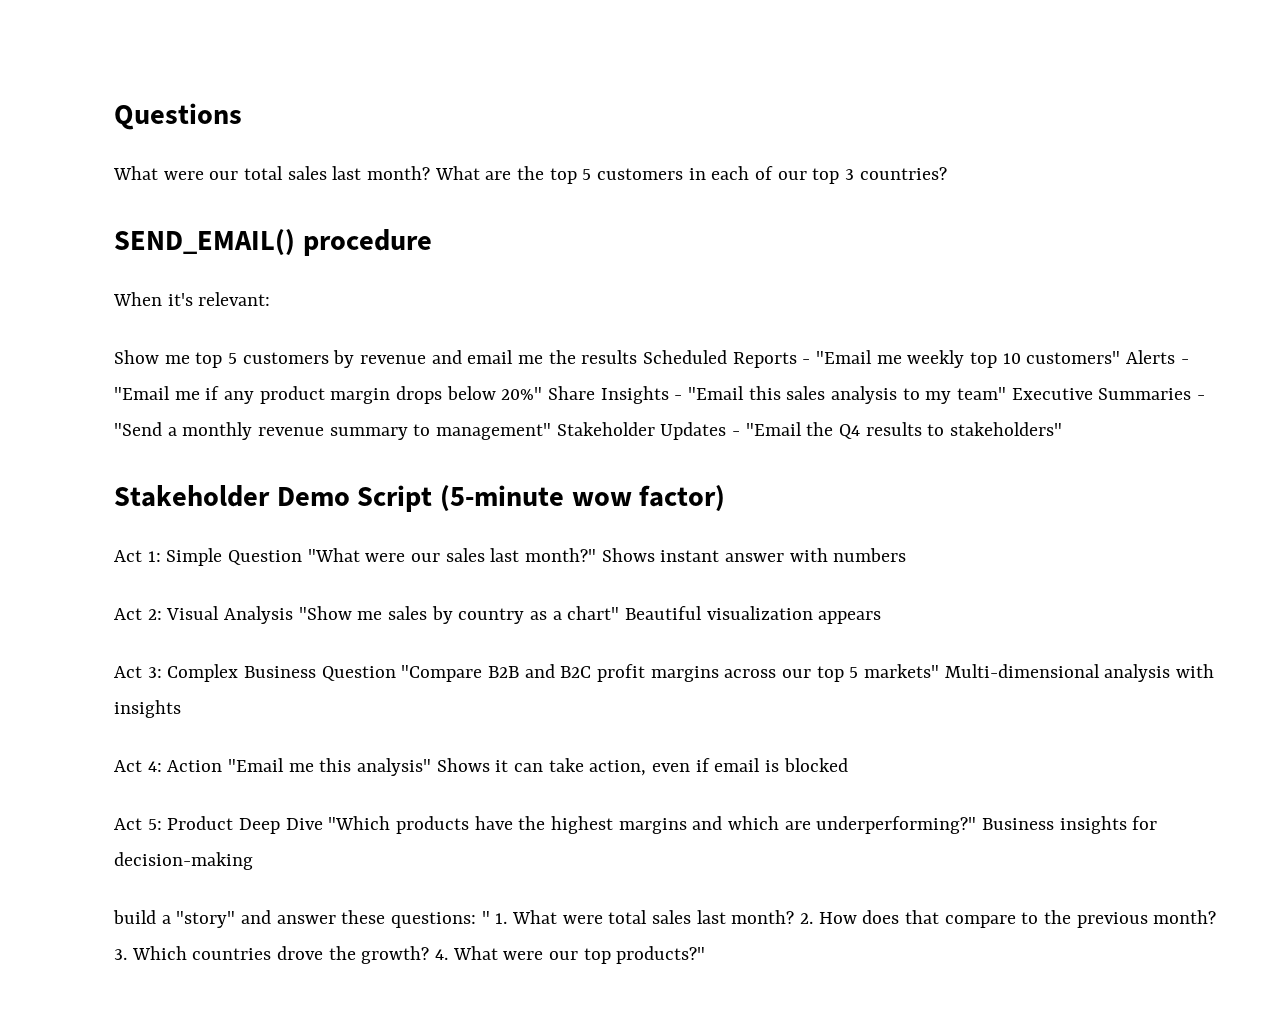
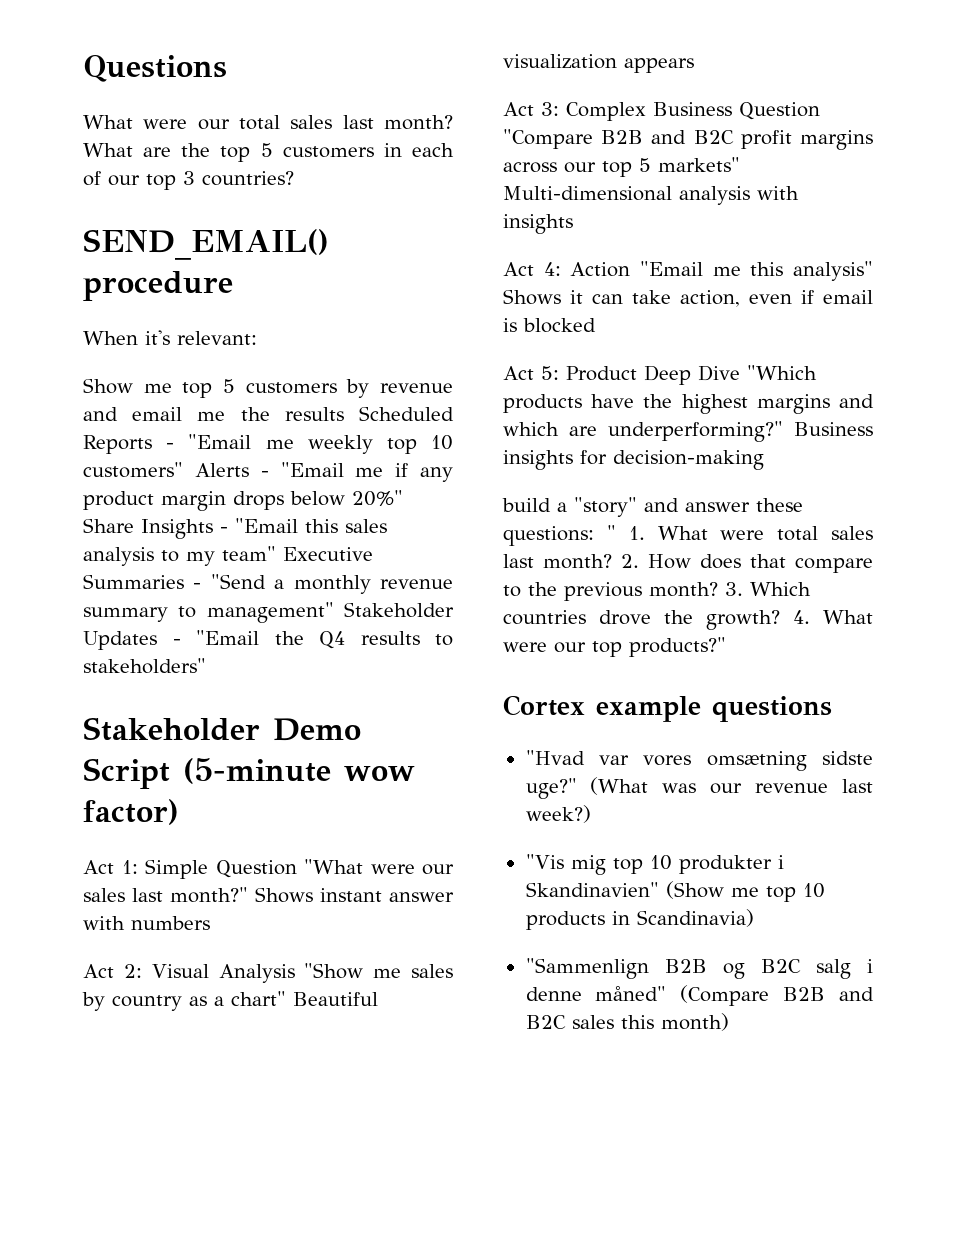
(706, 955) none -> [503,695,832,722] [525,750,873,771] [525,777,873,799] [525,805,591,823] [525,854,784,875] [525,881,825,902] [525,909,754,930] [525,958,873,979] [525,985,874,1006] [525,1013,729,1031] // Cortex example questions // "Hvad var vores omsætning sidste uge?" (What was our revenue last week?) // "Vis mig top 10 produkter i Skandinavien" (Show me top 10 products in Scandinavia) // "Sammenlign B2B og B2C salg i denne måned" (Compare B2B and B2C sales this month)

